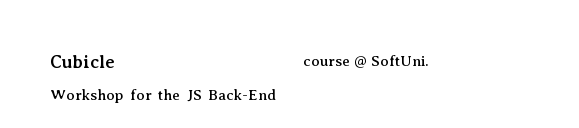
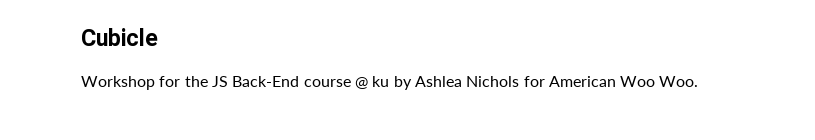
[371,55,430,66] SoftUni. -> [372,76,699,90] ku by Ashlea Nichols for American Woo Woo.

